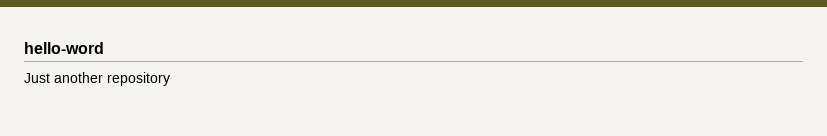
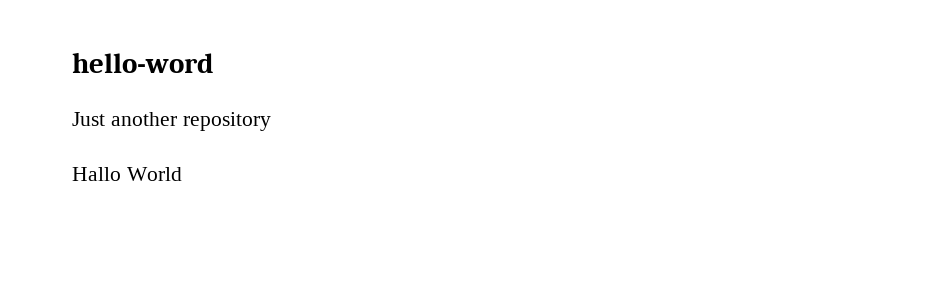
(170, 79) none -> [72,167,182,181] // Hallo World

